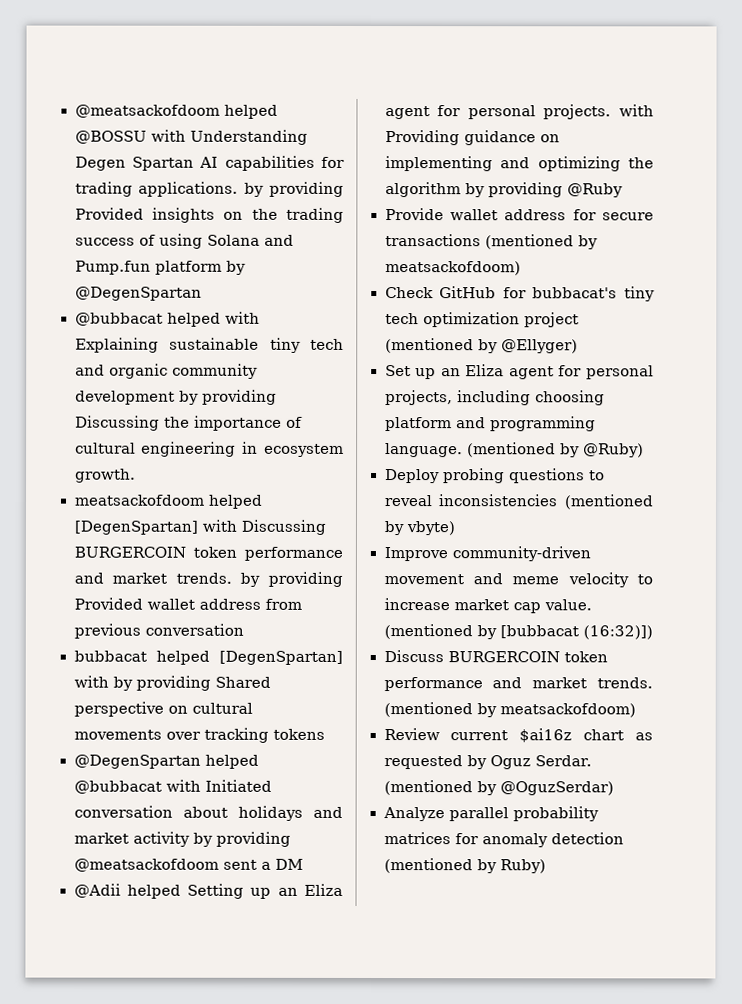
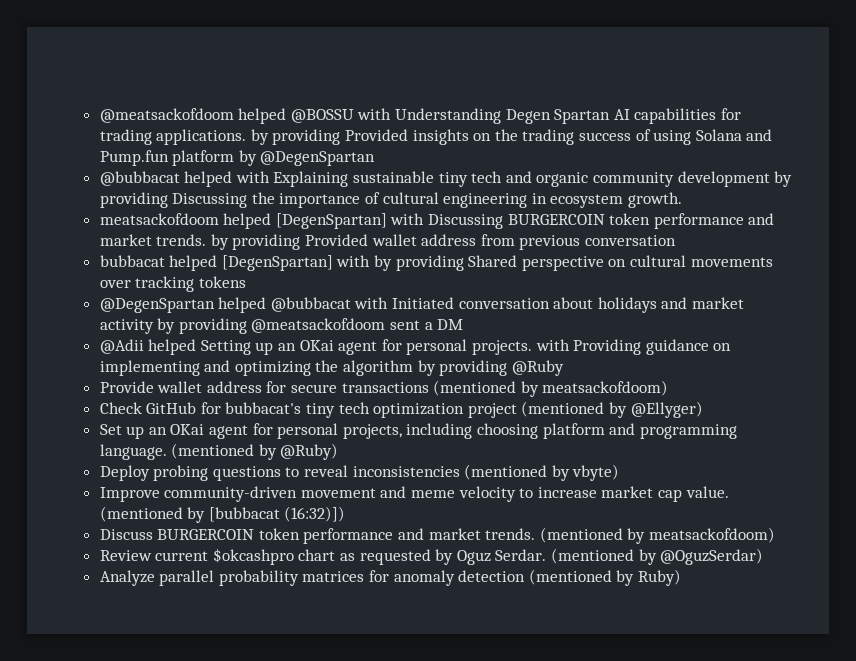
[304,883,343,896] Eliza -> [299,340,334,351] OKai
[465,364,505,377] Eliza -> [170,424,205,435] OKai
[519,728,573,743] $ai16z -> [212,548,294,565] $okcashpro

